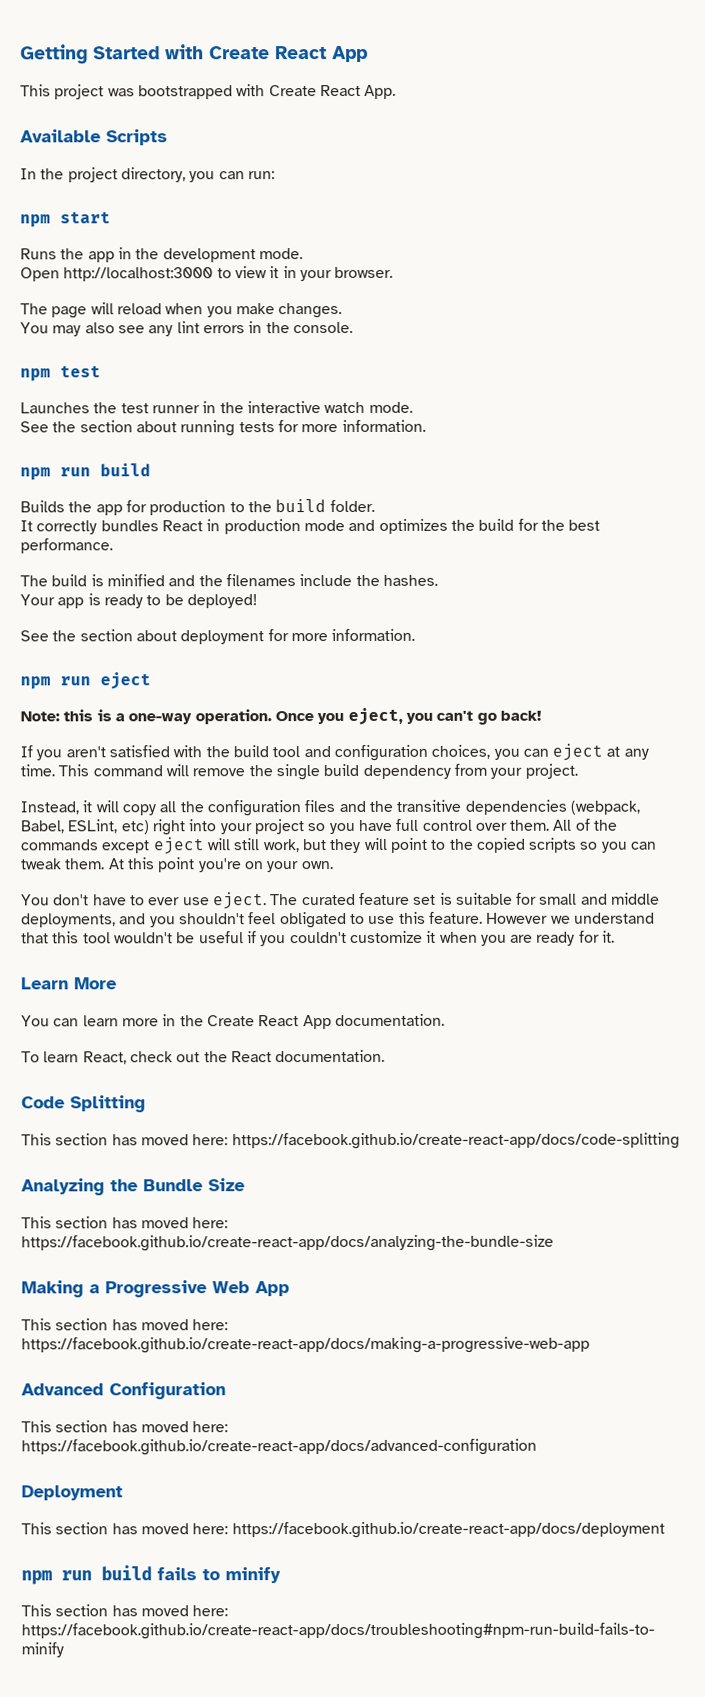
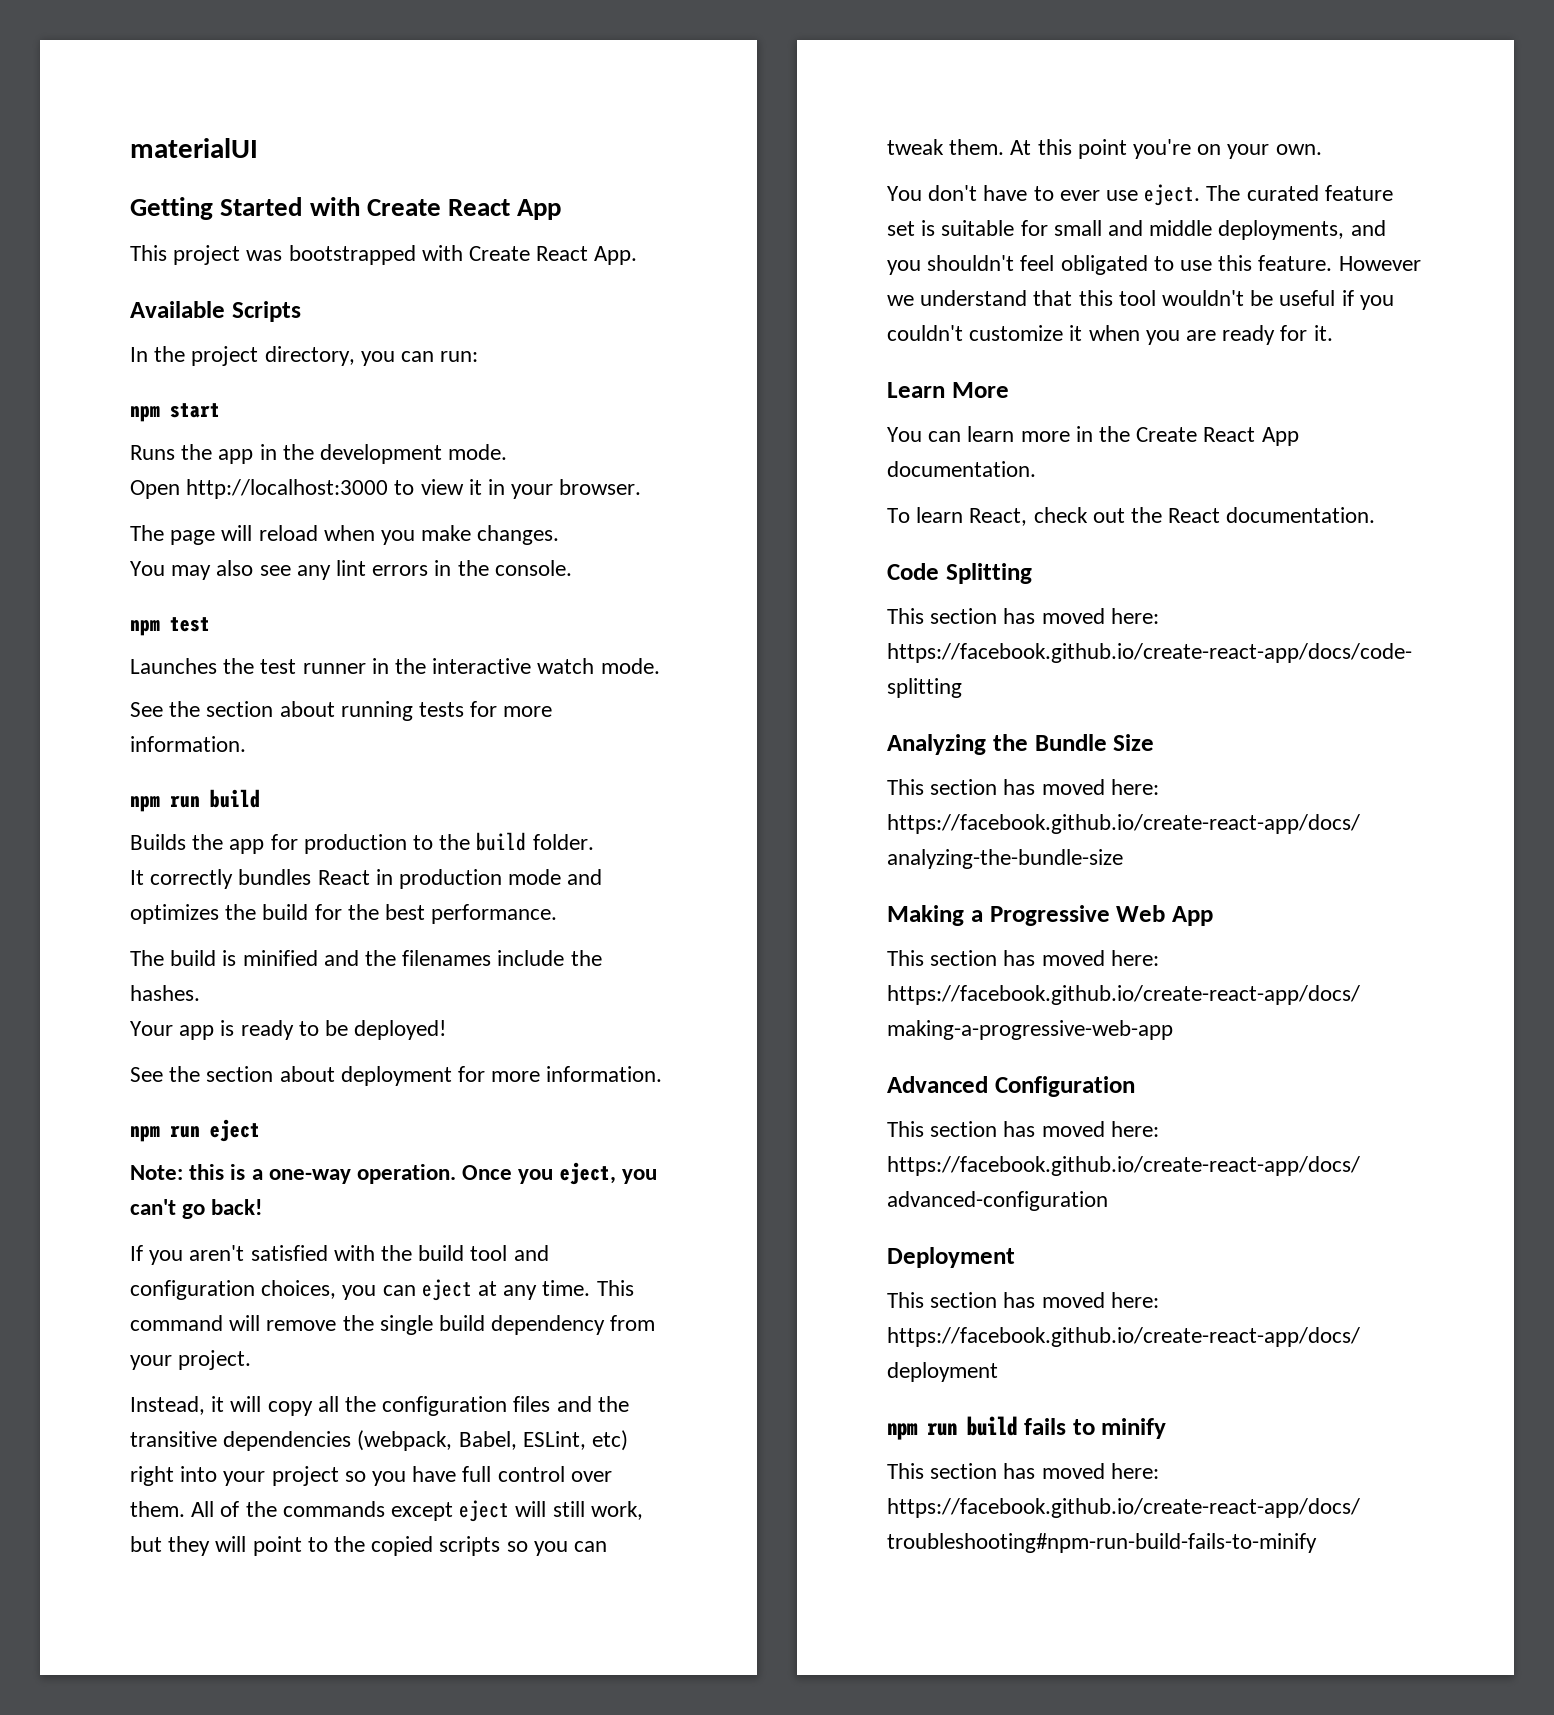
(20, 54) none -> [130,138,258,158] materialUI //

